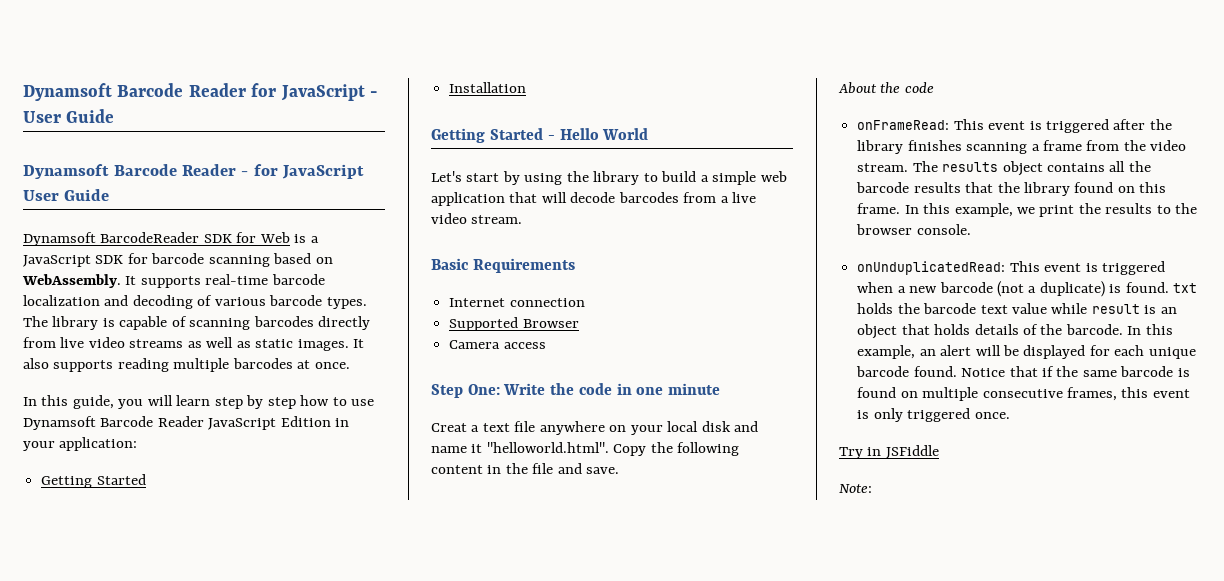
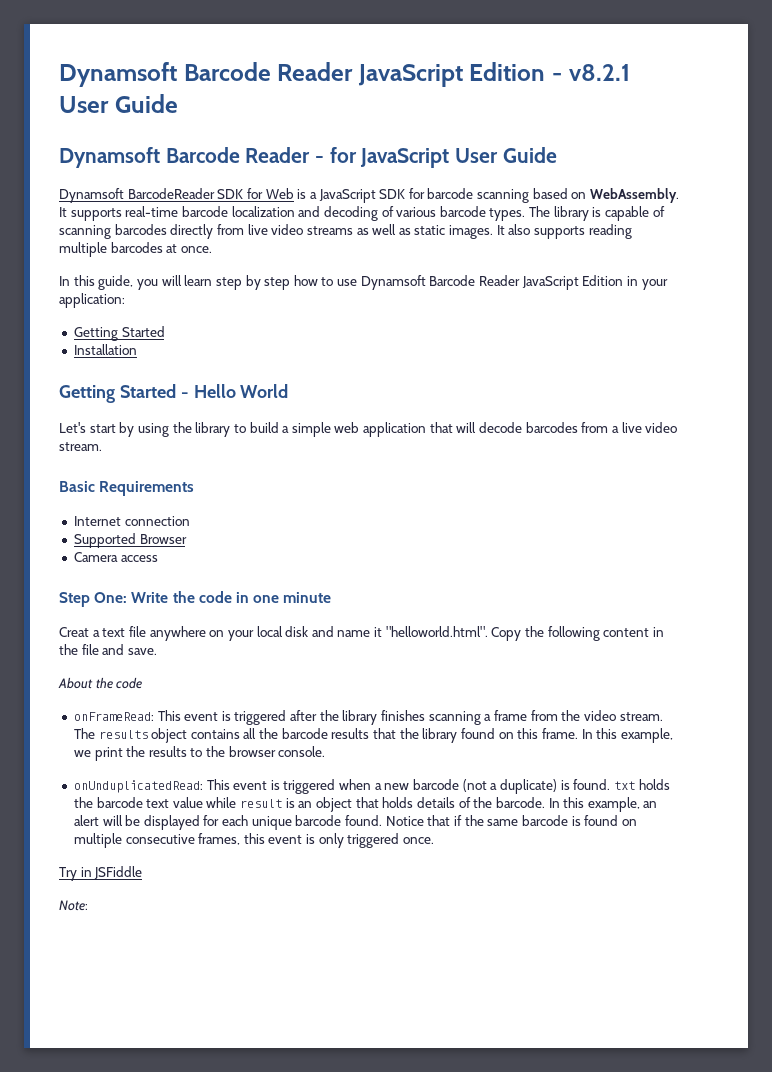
[23,83,378,101] Dynamsoft Barcode Reader for JavaScript - -> [59,62,630,87] Dynamsoft Barcode Reader JavaScript Edition - v8.2.1

